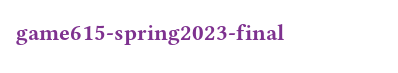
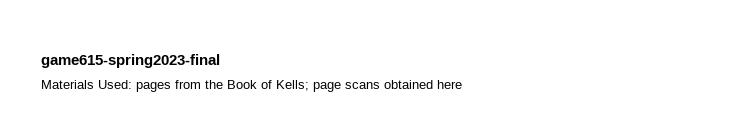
(285, 34) none -> [41,80,462,92] // Materials Used: pages from the Book of Kells; page scans obtained here

